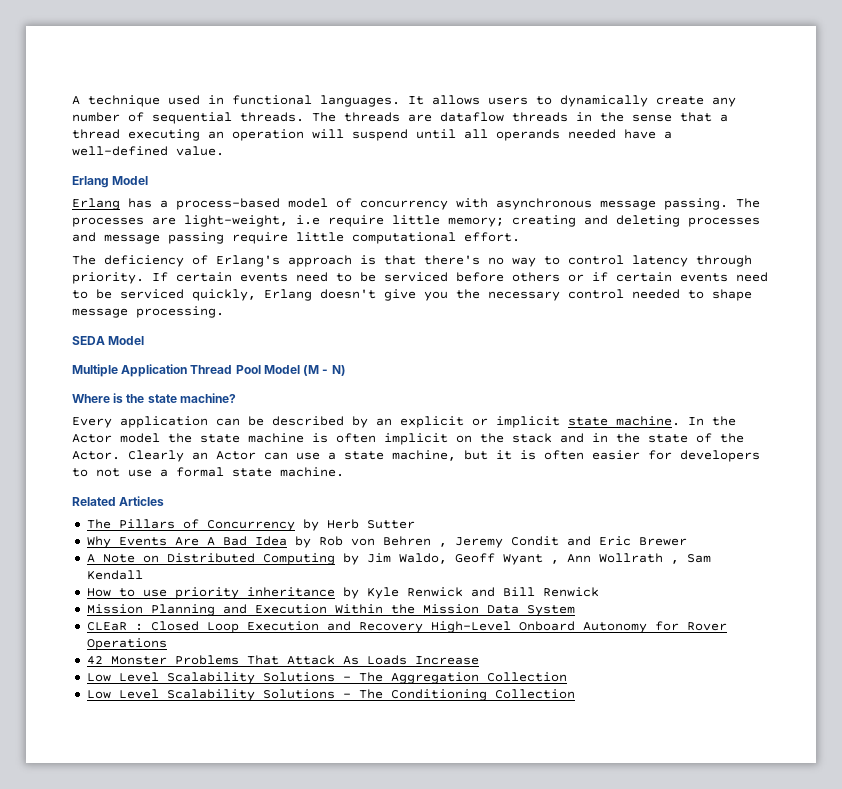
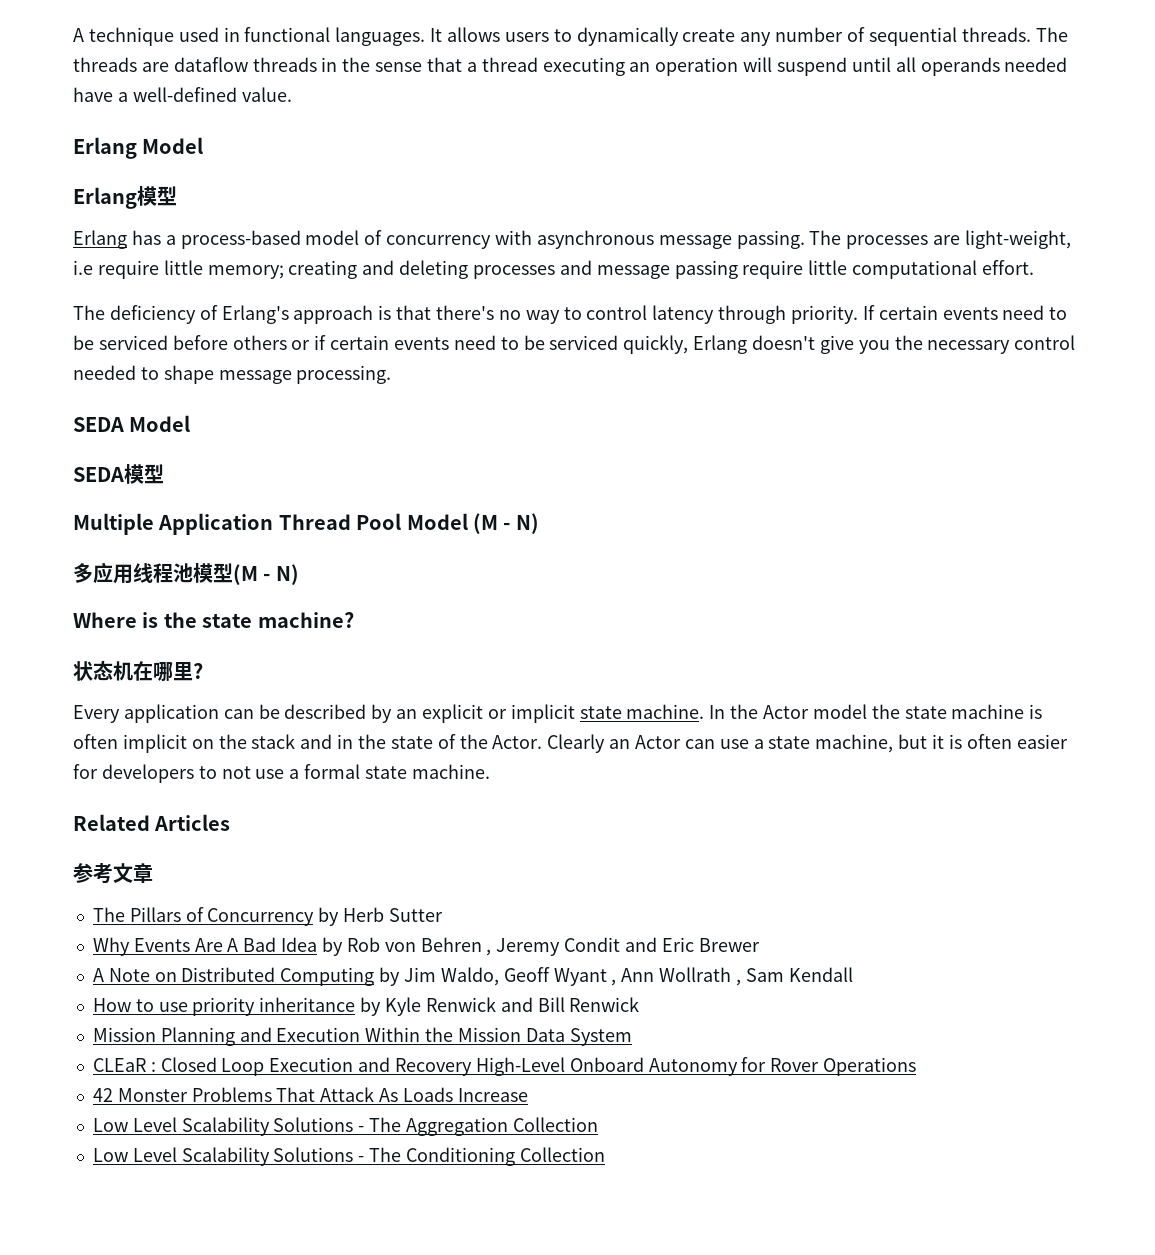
(149, 180) none -> [73,186,177,209] // Erlang模型
(145, 340) none -> [73,464,164,484] // SEDA模型
(346, 370) none -> [73,562,299,585] // 多应用线程池模型(M - N)
(236, 398) none -> [73,660,203,682] // 状态机在哪里?
(165, 501) none -> [73,863,153,884] // 参考文章

